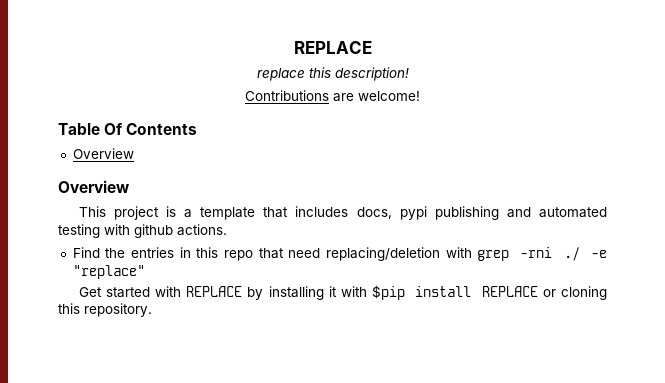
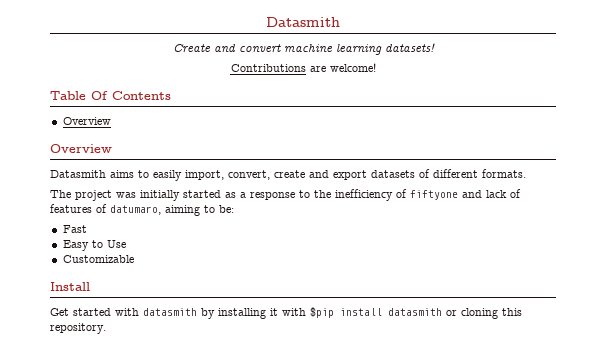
[293,41,372,54] [256,67,409,81] REPLACE // replace this description! -> [266,17,340,27] [172,43,435,55] Datasmith // Create and convert machine learning datasets!
[78,206,608,220] [58,224,227,238] [72,247,607,261] [72,265,145,279] This project is a template that includes docs, pypi publishing and automated testing with github actions. // Find the entries in this repo that need replacing/deletion with grep -rni ./ -e "replace" -> [50,169,526,181] [50,189,521,201] [50,204,234,216] [62,225,87,233] [62,240,126,251] [62,255,134,263] [50,282,90,291] Datasmith aims to easily import, convert, create and export datasets of different formats. // The project was initially started as a response to the inefficiency of fiftyone and lack of features of datumaro, aiming to be: // Fast // Easy to Use // Customizable // Install
[186,286,243,297] REPLACE -> [143,308,197,316] datasmith
[481,286,538,297] REPLACE -> [388,308,442,316] datasmith

